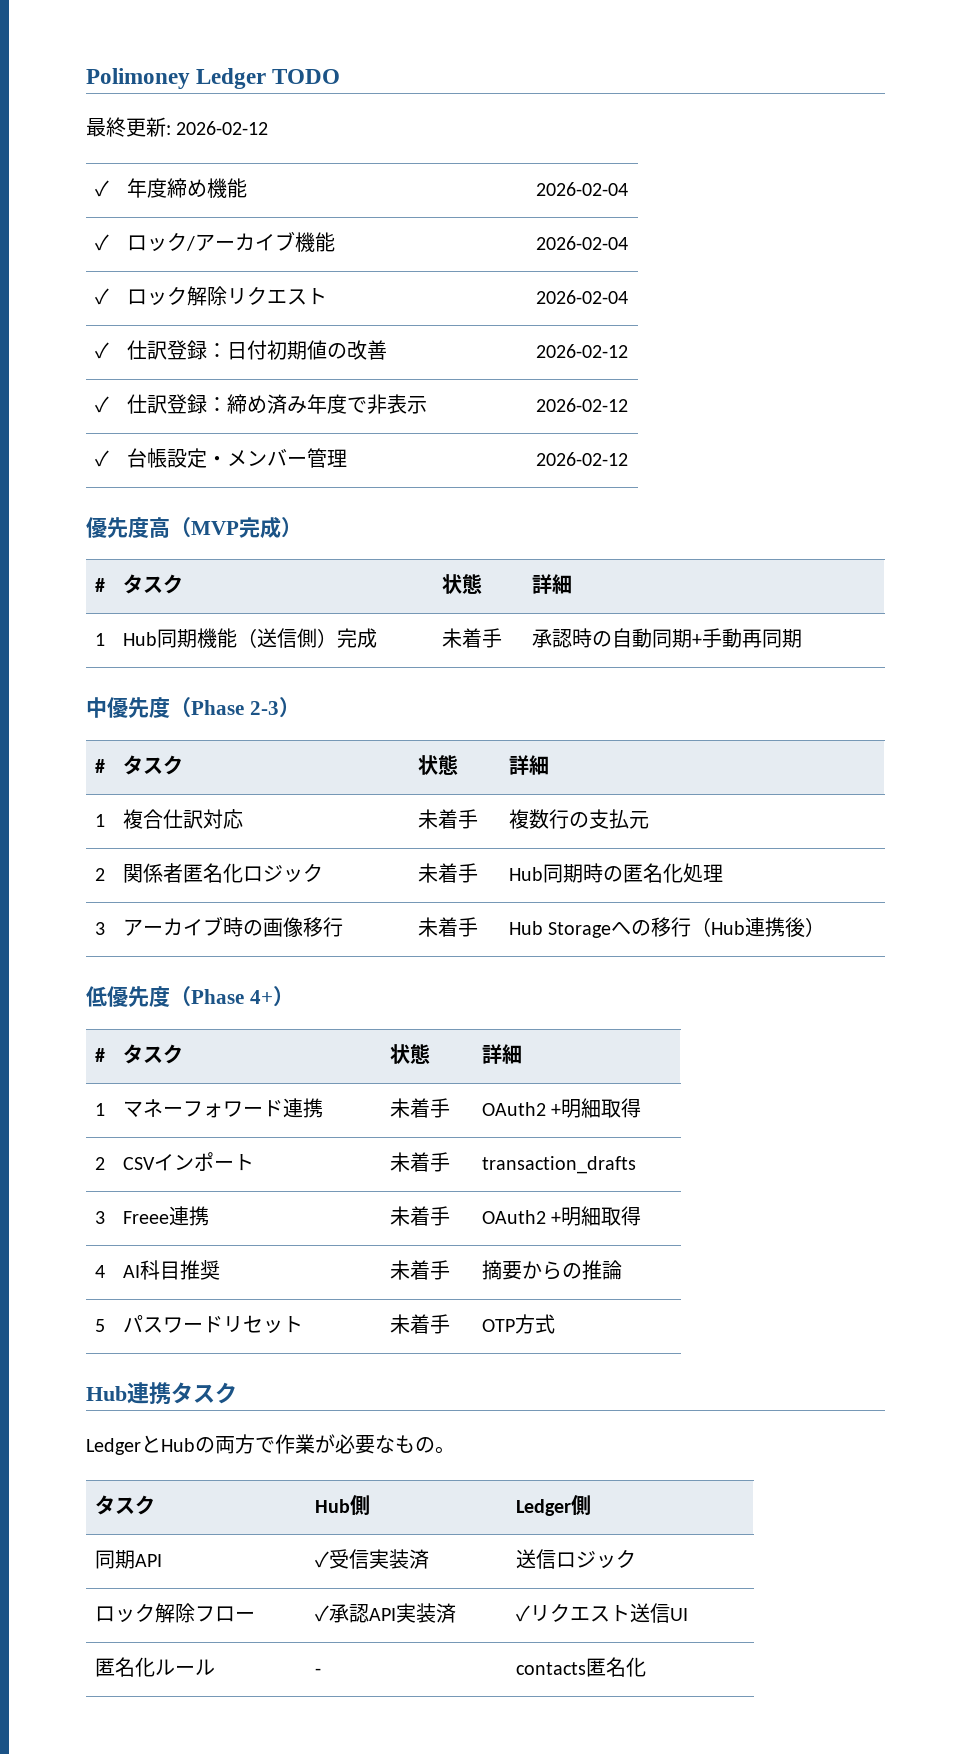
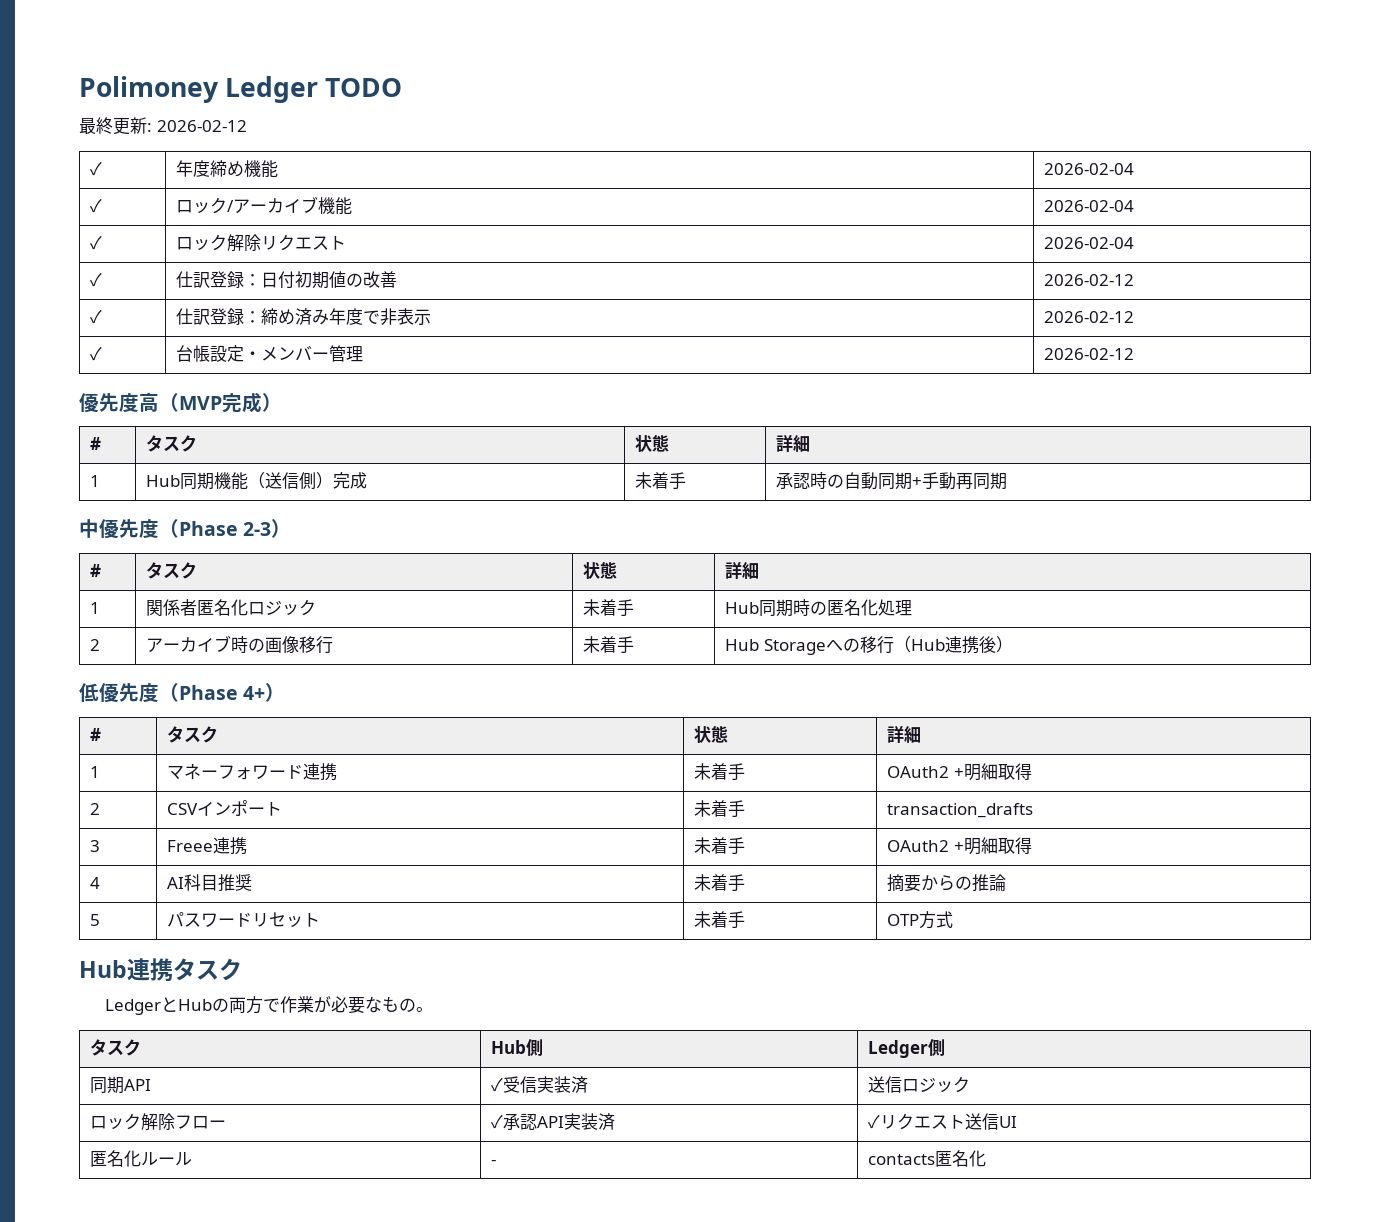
[122,809,243,829] [417,809,478,829] [508,809,649,829] [94,868,105,881] | 複合仕訳対応 | 未着手 | 複数行の支払元 // 2 -> (101, 608) none
[94,922,105,935] 3 -> [90,639,101,651] 2

